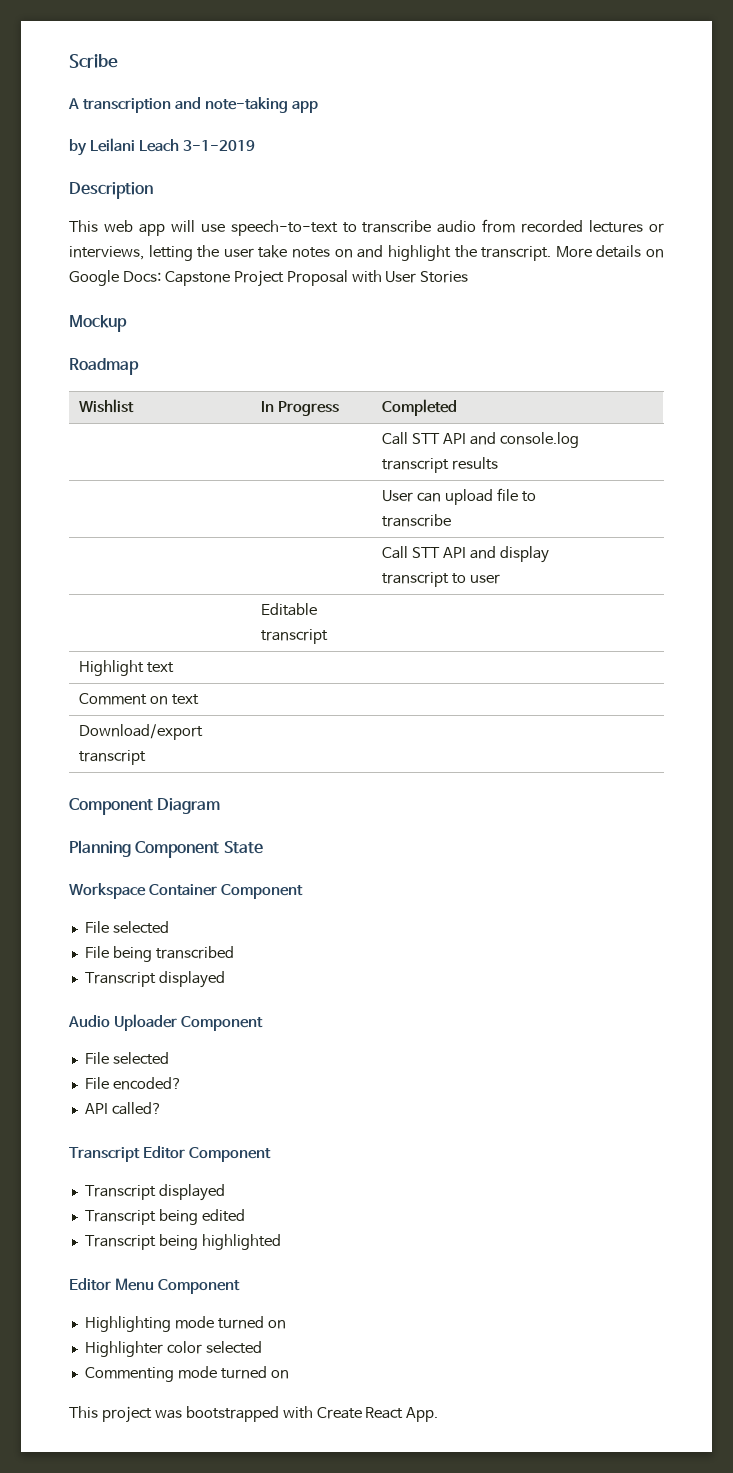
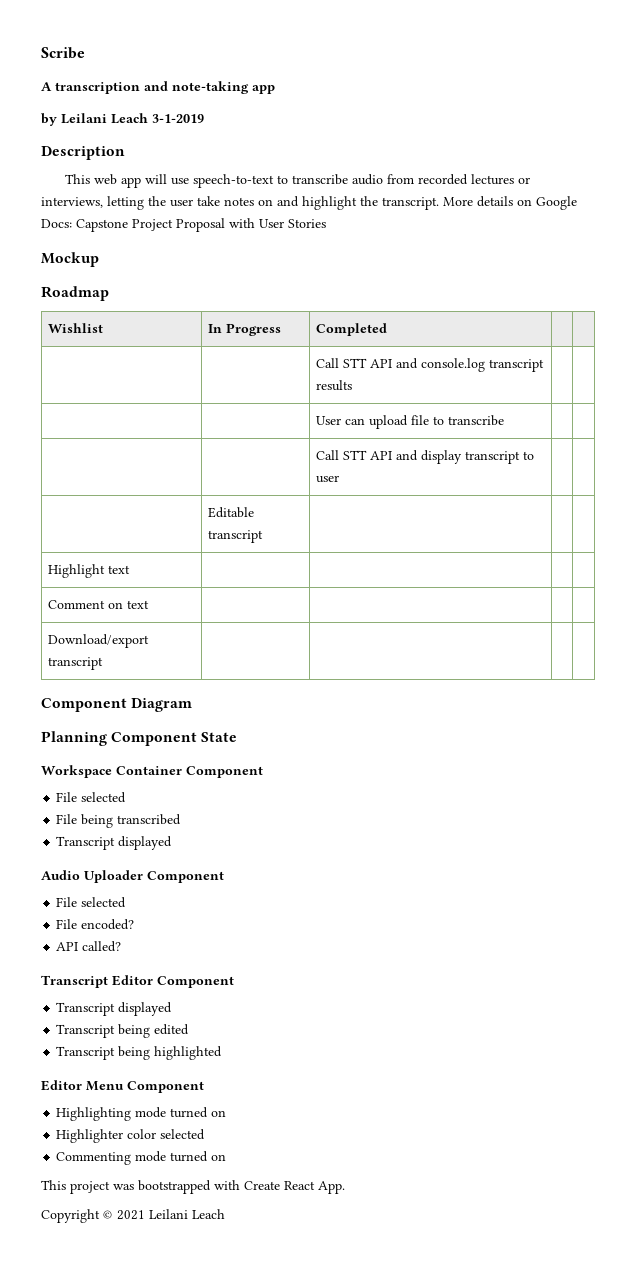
(439, 1414) none -> [41,1209,225,1223] // Copyright © 2021 Leilani Leach

